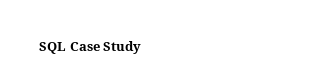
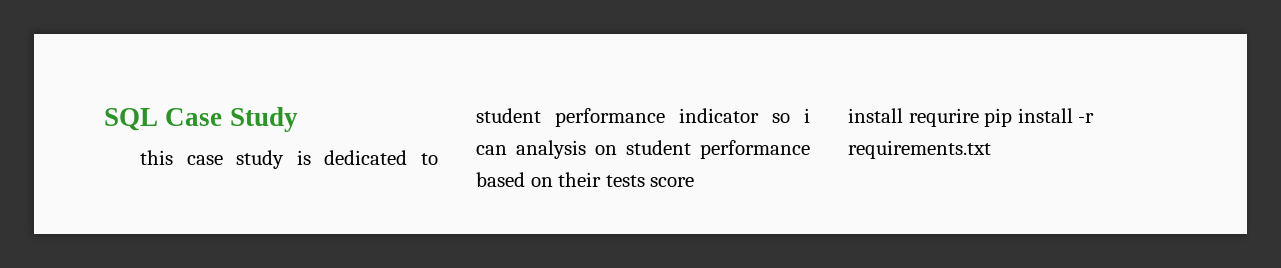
(142, 47) none -> [139,150,438,169] [476,108,810,127] [476,140,810,159] [476,172,695,187] [848,108,1095,127] [848,140,991,159] // this case study is dedicated to student performance indicator so i can analysis on student performance based on their tests score // install requrire pip install -r requirements.txt

